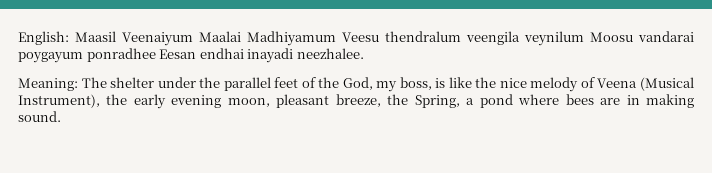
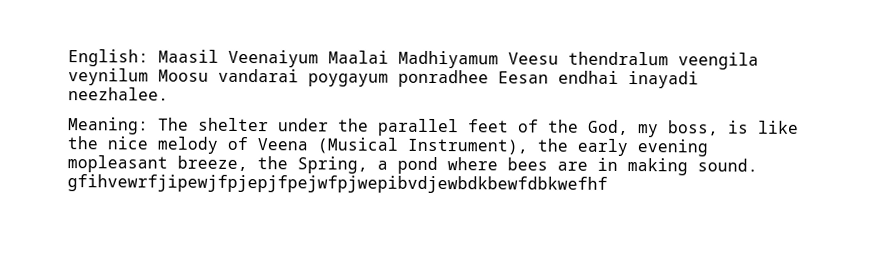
[227,94,330,108] moon, pleasant -> [67,155,168,173] mopleasant
(61, 116) none -> [67,174,608,194] gfihvewrfjipewjfpjepjfpejwfpjwepibvdjewbdkbewfdbkwefhf

